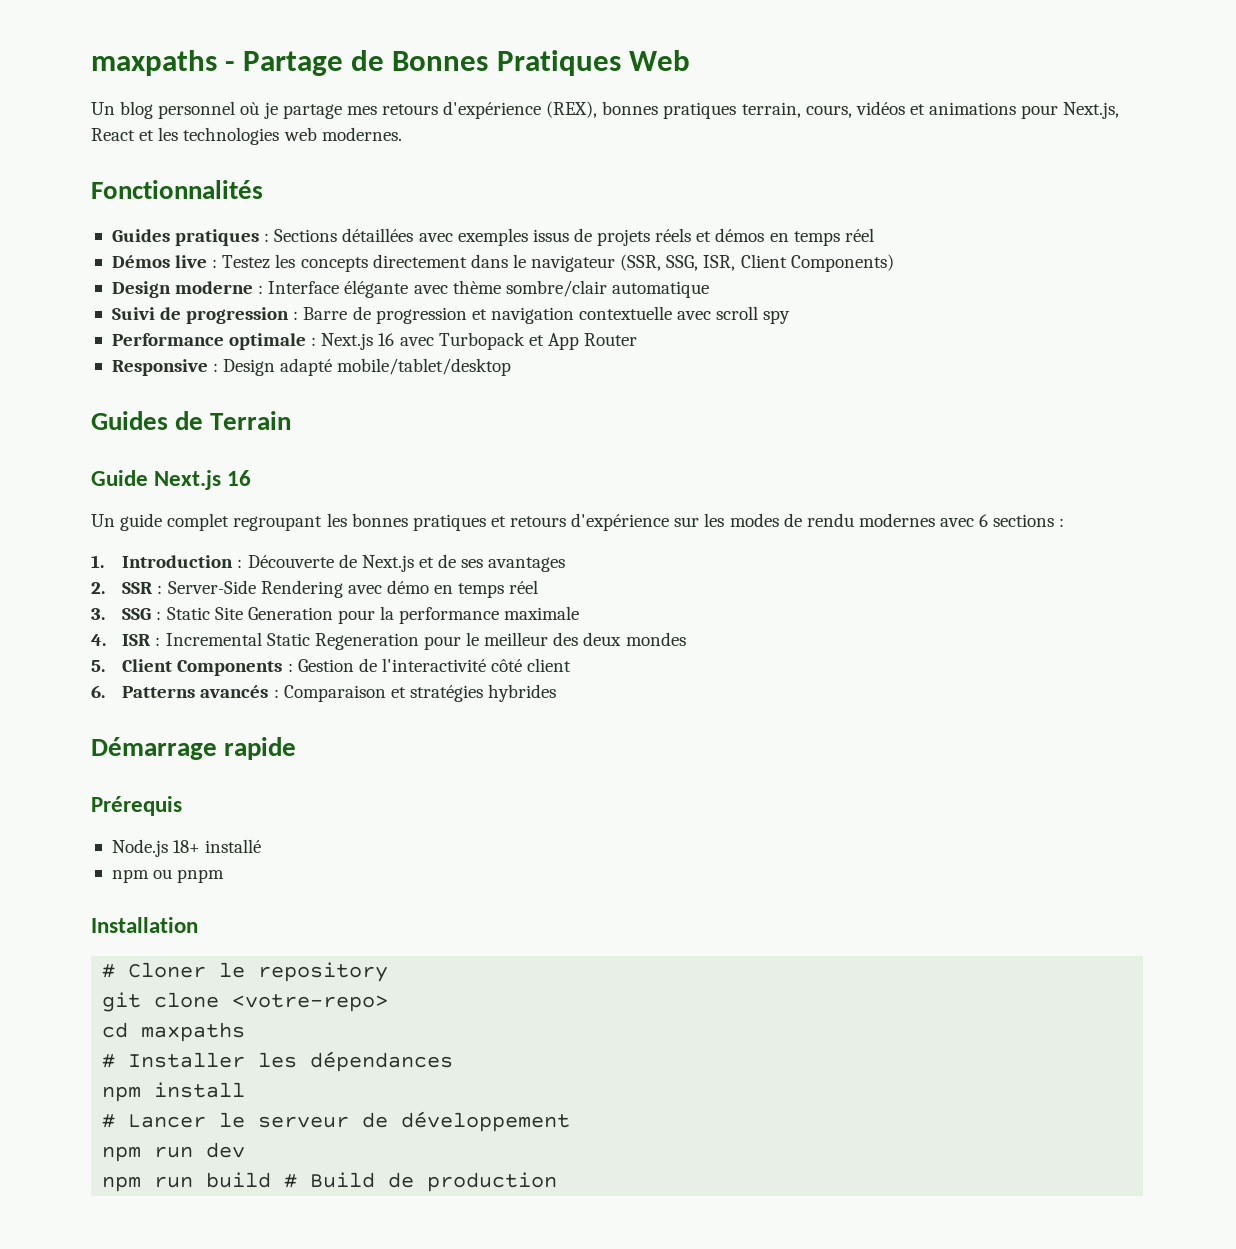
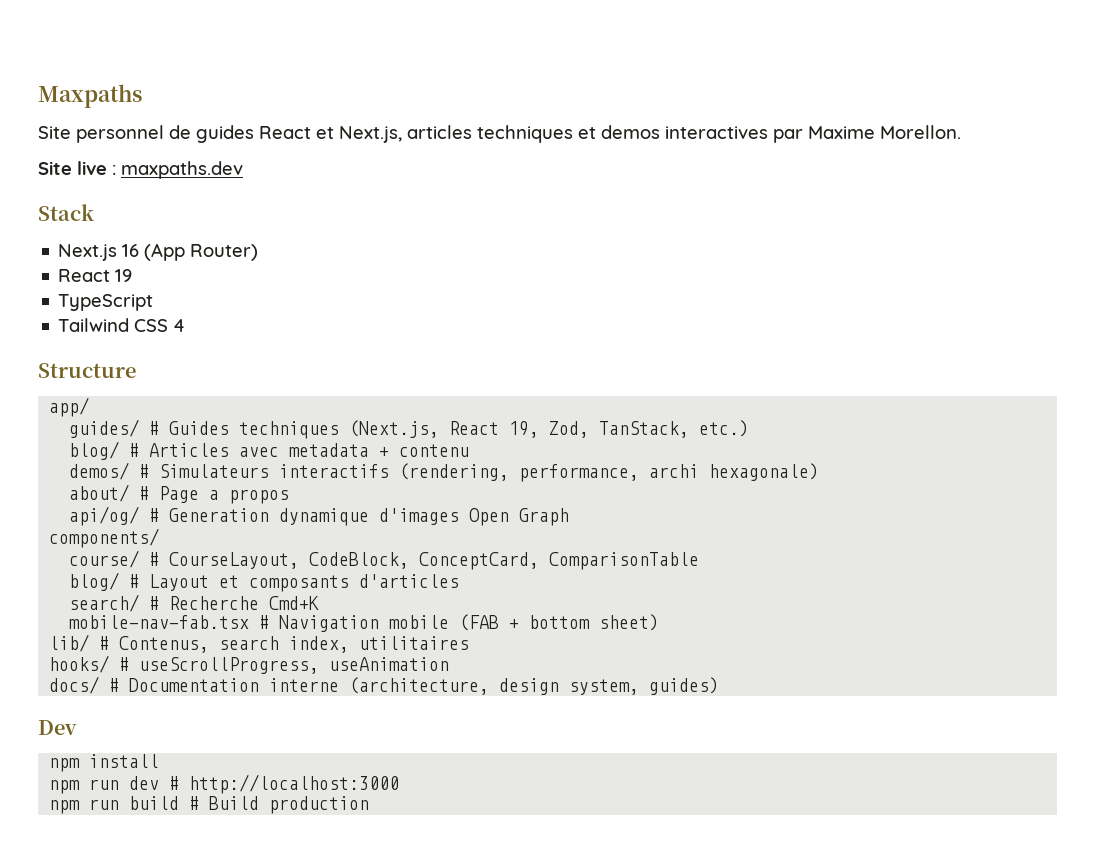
[91,50,691,76] [91,101,1120,119] [91,127,402,145] [91,180,263,199] [111,228,874,246] [111,254,894,272] [111,280,709,298] [111,306,791,324] [111,332,638,350] [111,358,512,376] [91,411,292,430] [91,470,252,490] [91,513,1065,531] [91,554,566,572] [91,580,539,598] [91,606,580,624] [91,632,686,650] [91,658,572,676] [91,684,557,702] [91,737,297,760] [91,796,182,816] [111,839,262,857] [111,869,225,883] [91,917,198,933] [102,962,389,982] [102,992,389,1012] [102,1022,246,1042] [102,1051,454,1072] [102,1082,246,1102] [102,1111,571,1132] maxpaths - Partage de Bonnes Pratiques Web // Un blog personnel où je partage mes retours d'expérience (REX), bonnes pratiques terrain, cours, vidéos et animations pour Next.js, React et les technologies web modernes. // Fonctionnalités // Guides pratiques : Sections détaillées avec exemples issus de projets réels et démos en temps réel // Démos live : Testez les concepts directement dans le navigateur (SSR, SSG, ISR, Client Components) // Design moderne : Interface élégante avec thème sombre/clair automatique // Suivi de progression : Barre de progression et navigation contextuelle avec scroll spy // Performance optimale : Next.js 16 avec Turbopack et App Router // Responsive : Design adapté mobile/tablet/desktop // Guides de Terrain // Guide Next.js 16 // Un guide complet regroupant les bonnes pratiques et retours d'expérience sur les modes de rendu modernes avec 6 sections : // 1. Introduction : Découverte de Next.js et de ses avantages // 2. SSR : Server-Side Rendering avec démo en temps réel // 3. SSG : Static Site Generation pour la performance maximale // 4. ISR : Incremental Static Regeneration pour le meilleur des deux mondes // 5. Client Components : Gestion de l'interactivité côté client // 6. Patterns avancés : Comparaison et stratégies hybrides // Démarrage rapide // Prérequis // Node.js 18+ installé // npm ou pnpm // Installation // # Cloner le repository // git clone <votre-repo> // cd maxpaths // # Installer les dépendances // npm install // # Lancer le serveur de développement -> [38,84,142,108] [38,125,961,143] [38,161,243,179] [38,204,94,221] [58,243,259,261] [58,269,133,282] [58,294,154,311] [58,318,186,332] [38,363,136,378] [49,397,90,417] [69,419,750,439] [69,441,470,460] [69,462,820,482] [69,484,290,504] [69,506,570,526] [49,528,160,548] [69,550,700,570] [69,572,460,592] [69,594,320,612] [69,614,660,632] [49,634,470,653] [49,655,450,674] [49,676,720,695] [38,720,77,735] [49,754,160,772] Maxpaths // Site personnel de guides React et Next.js, articles techniques et demos interactives par Maxime Morellon. // Site live : maxpaths.dev // Stack // Next.js 16 (App Router) // React 19 // TypeScript // Tailwind CSS 4 // Structure // app/ // guides/ # Guides techniques (Next.js, React 19, Zod, TanStack, etc.) // blog/ # Articles avec metadata + contenu // demos/ # Simulateurs interactifs (rendering, performance, archi hexagonale) // about/ # Page a propos // api/og/ # Generation dynamique d'images Open Graph // components/ // course/ # CourseLayout, CodeBlock, ConceptCard, ComparisonTable // blog/ # Layout et composants d'articles // search/ # Recherche Cmd+K // mobile-nav-fab.tsx # Navigation mobile (FAB + bottom sheet) // lib/ # Contenus, search index, utilitaires // hooks/ # useScrollProgress, useAnimation // docs/ # Documentation interne (architecture, design system, guides) // Dev // npm install
(246, 1150) none -> [169,774,400,794] # http://localhost:3000
[388,1172,415,1188] de -> (260, 803) none

